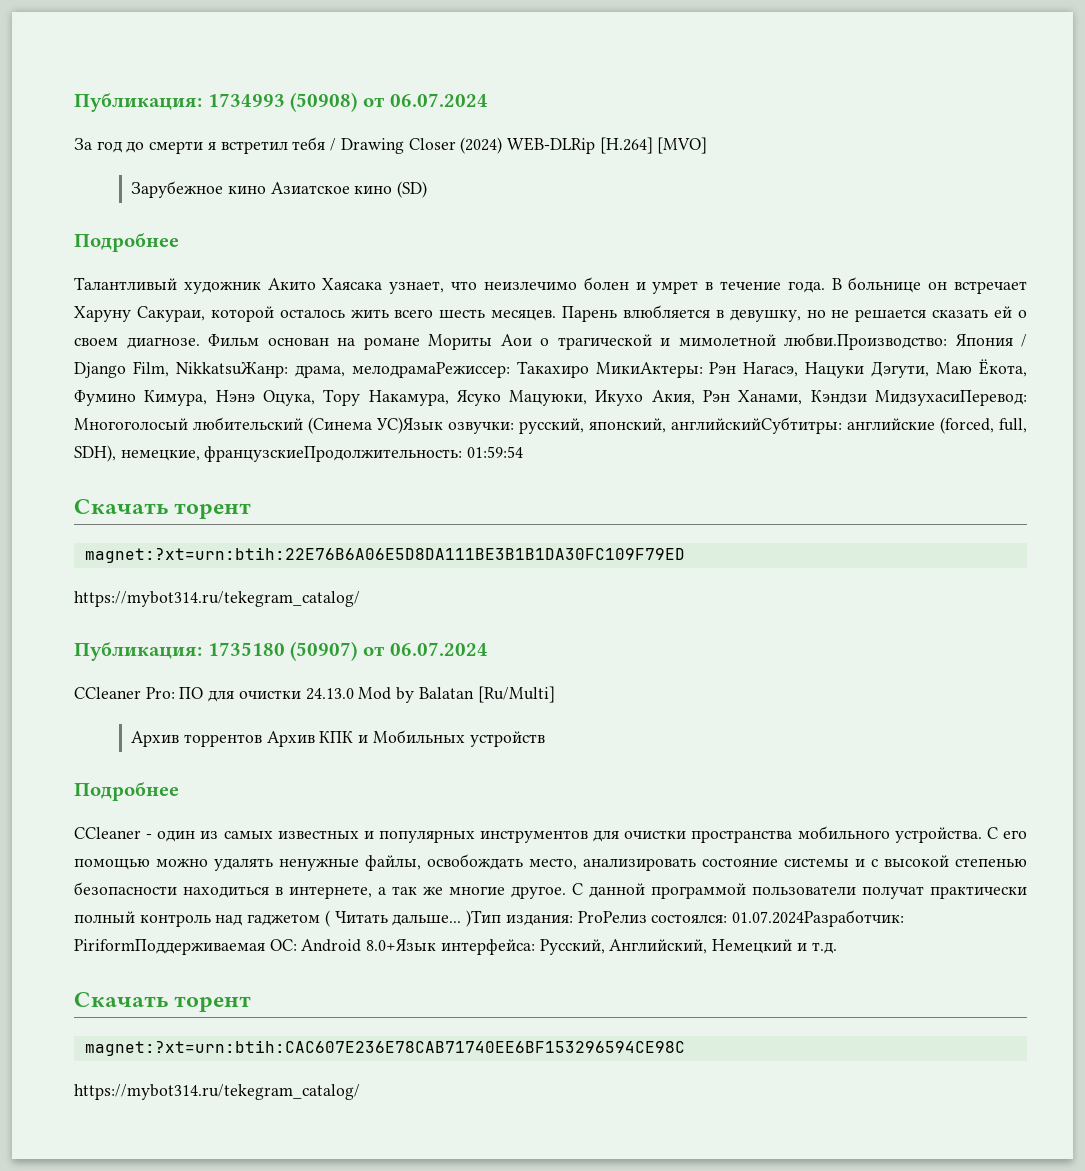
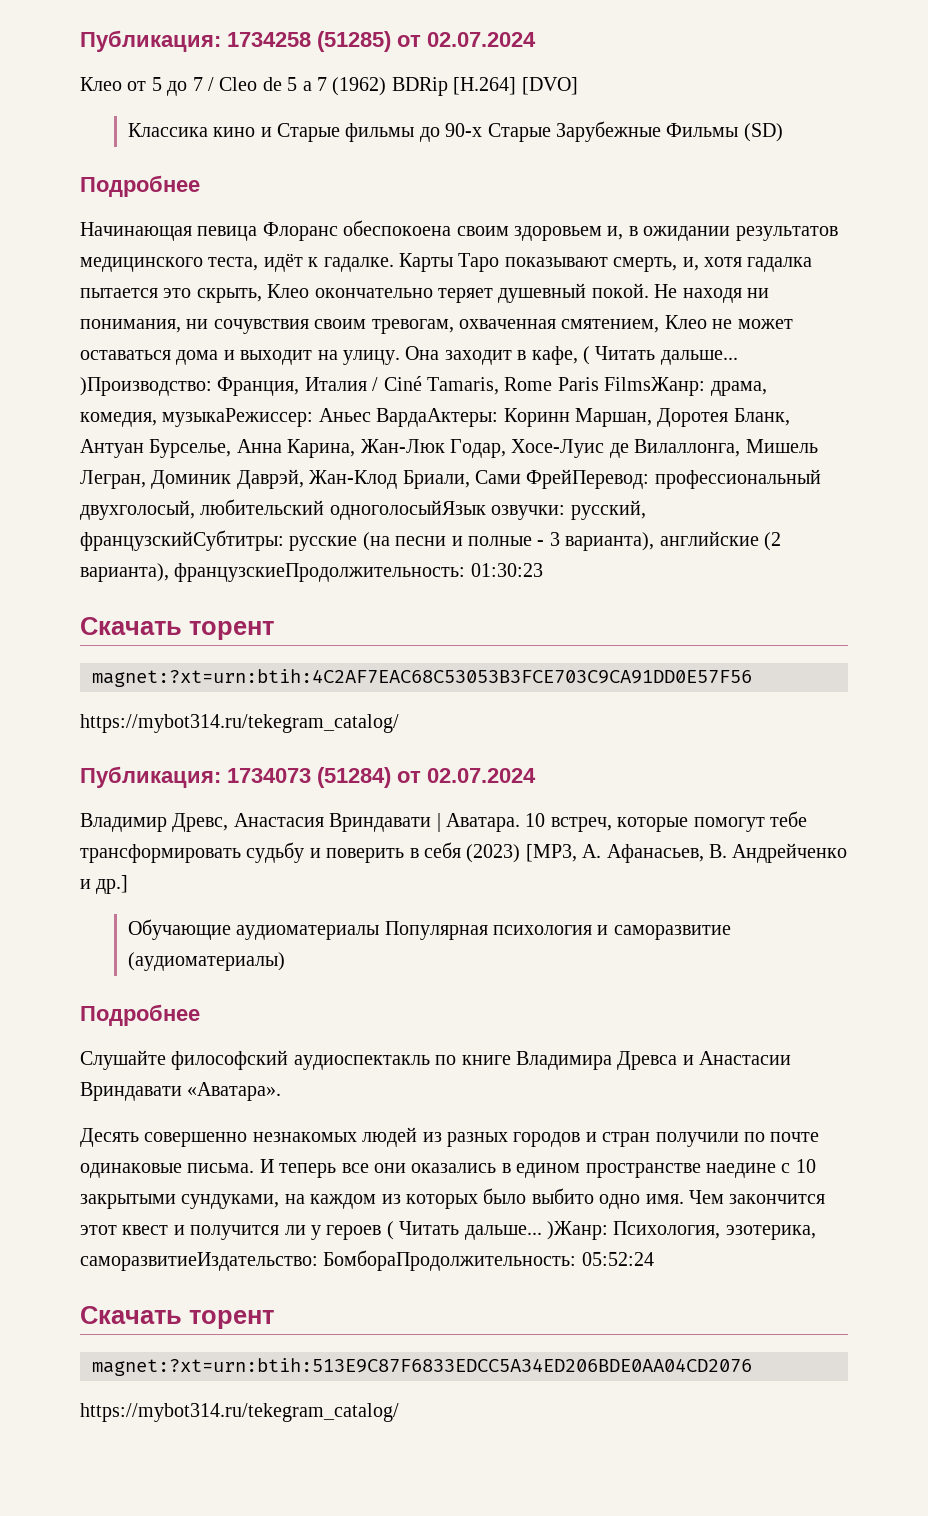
[74,92,489,112] [74,137,708,154] [131,181,428,198] [74,233,179,252] [74,277,1027,294] [74,305,1027,322] [74,333,1027,350] [74,359,1027,378] [74,389,1027,406] [74,417,1027,434] [74,445,524,462] [74,499,252,519] [84,547,685,563] Публикация: 1734993 (50908) от 06.07.2024 // За год до смерти я встретил тебя / Drawing Closer (2024) WEB-DLRip [H.264] [MVO] // Зарубежное кино Азиатское кино (SD) // Подробнее // Талантливый художник Акито Хаясака узнает, что неизлечимо болен и умрет в течение года. В больнице он встречает Харуну Сакураи, которой осталось жить всего шесть месяцев. Парень влюбляется в девушку, но не решается сказать ей о своем диагнозе. Фильм основан на романе Мориты Аои о трагической и мимолетной любви.Производство: Япония / Django Film, NikkatsuЖанр: драма, мелодрамаРежиссер: Такахиро МикиАктеры: Рэн Нагасэ, Нацуки Дэгути, Маю Ёкота, Фумино Кимура, Нэнэ Оцука, Тору Накамура, Ясуко Мацуюки, Икухо Акия, Рэн Ханами, Кэндзи МидзухасиПеревод: Многоголосый любительский (Синема УС)Язык озвучки: русский, японский, английскийСубтитры: английские (forced, full, SDH), немецкие, французскиеПродолжительность: 01:59:54 // Скачать торент // magnet:?xt=urn:btih:22E76B6A06E5D8DA111BE3B1B1DA30FC109F79ED -> [80,30,536,52] [80,77,578,96] [127,121,783,142] [80,175,200,197] [80,220,838,241] [80,253,813,272] [80,283,769,303] [80,315,793,334] [80,346,738,365] [80,376,767,396] [80,408,790,427] [80,439,818,458] [80,469,821,489] [80,499,646,520] [80,530,781,551] [80,563,543,582] [80,617,274,640] [92,669,752,687] Публикация: 1734258 (51285) от 02.07.2024 // Клео от 5 до 7 / Cleo de 5 a 7 (1962) BDRip [H.264] [DVO] // Классика кино и Старые фильмы до 90-х Старые Зарубежные Фильмы (SD) // Подробнее // Начинающая певица Флоранс обеспокоена своим здоровьем и, в ожидании результатов медицинского теста, идёт к гадалке. Карты Таро показывают смерть, и, хотя гадалка пытается это скрыть, Клео окончательно теряет душевный покой. Не находя ни понимания, ни сочувствия своим тревогам, охваченная смятением, Клео не может оставаться дома и выходит на улицу. Она заходит в кафе, ( Читать дальше... )Производство: Франция, Италия / Ciné Tamaris, Rome Paris FilmsЖанр: драма, комедия, музыкаРежиссер: Аньес ВардаАктеры: Коринн Маршан, Доротея Бланк, Антуан Бурселье, Анна Карина, Жан-Люк Годар, Хосе-Луис де Вилаллонга, Мишель Легран, Доминик Даврэй, Жан-Клод Бриали, Сами ФрейПеревод: профессиональный двухголосый, любительский одноголосыйЯзык озвучки: русский, французскийСубтитры: русские (на песни и полные - 3 варианта), английские (2 варианта), французскиеПродолжительность: 01:30:23 // Скачать торент // magnet:?xt=urn:btih:4C2AF7EAC68C53053B3FCE703C9CA91DD0E57F56
[207,641,489,661] [74,686,555,703] [131,730,545,747] [74,782,179,801] [74,826,1027,843] [74,854,1027,871] [74,882,1027,899] [74,910,904,927] [74,938,837,955] [74,992,252,1012] [84,1040,685,1056] 1735180 (50907) от 06.07.2024 // CCleaner Pro: ПО для очистки 24.13.0 Mod by Balatan [Ru/Multi] // Архив торрентов Архив КПК и Мобильных устройств // Подробнее // CCleaner - один из самых известных и популярных инструментов для очистки пространства мобильного устройства. С его помощью можно удалять ненужные файлы, освобождать место, анализировать состояние системы и с высокой степенью безопасности находиться в интернете, а так же многие другое. С данной программой пользователи получат практически полный контроль над гаджетом ( Читать дальше... )Тип издания: ProРелиз состоялся: 01.07.2024Разработчик: PiriformПоддерживаемая ОС: Android 8.0+Язык интерфейса: Русский, Английский, Немецкий и т.д. // Скачать торент // magnet:?xt=urn:btih:CAC607E236E78CAB71740EE6BF153296594CE98C -> [227,767,536,788] [80,811,807,832] [80,842,848,863] [80,875,129,894] [127,919,731,940] [127,952,285,971] [80,1004,200,1026] [80,1050,792,1070] [80,1082,282,1101] [80,1127,820,1147] [80,1159,816,1178] [80,1188,826,1209] [80,1221,816,1240] [80,1250,654,1271] [80,1306,274,1329] [92,1358,752,1376] 1734073 (51284) от 02.07.2024 // Владимир Древс, Анастасия Вриндавати | Аватара. 10 встреч, которые помогут тебе трансформировать судьбу и поверить в себя (2023) [MP3, А. Афанасьев, В. Андрейченко и др.] // Обучающие аудиоматериалы Популярная психология и саморазвитие (аудиоматериалы) // Подробнее // Слушайте философский аудиоспектакль по книге Владимира Древса и Анастасии Вриндавати «Аватара». // Десять совершенно незнакомых людей из разных городов и стран получили по почте одинаковые письма. И теперь все они оказались в едином пространстве наедине с 10 закрытыми сундуками, на каждом из которых было выбито одно имя. Чем закончится этот квест и получится ли у героев ( Читать дальше... )Жанр: Психология, эзотерика, саморазвитиеИздательство: БомбораПродолжительность: 05:52:24 // Скачать торент // magnet:?xt=urn:btih:513E9C87F6833EDCC5A34ED206BDE0AA04CD2076

